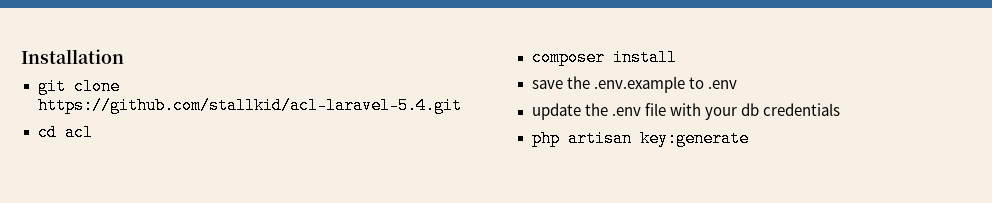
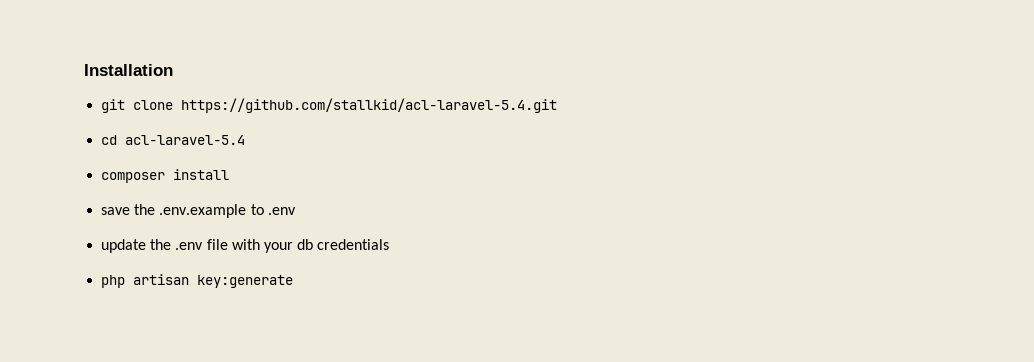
[64,124,93,141] acl -> [125,135,246,145] acl-laravel-5.4

